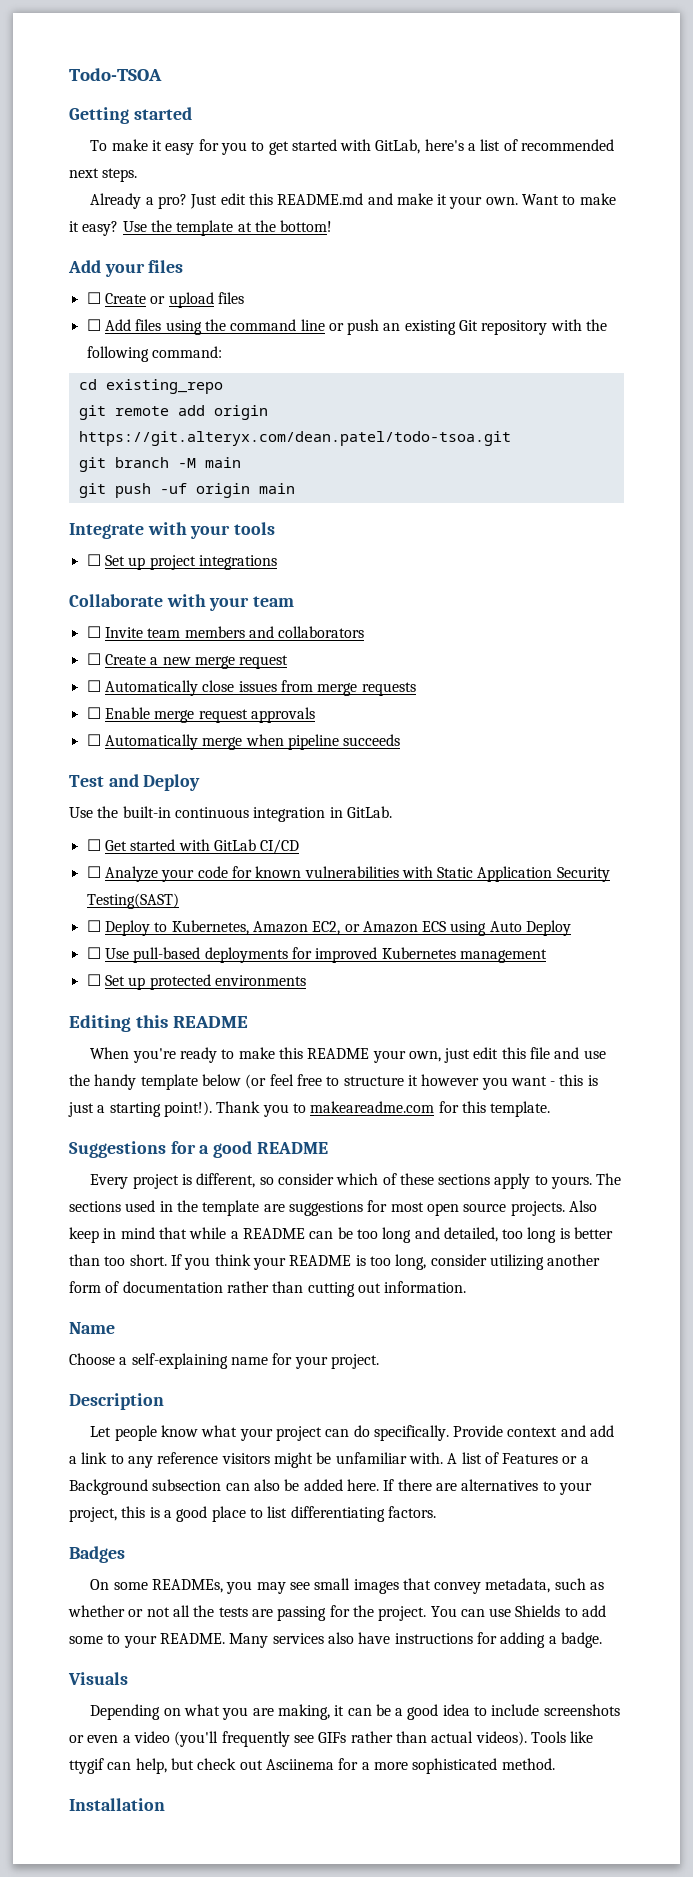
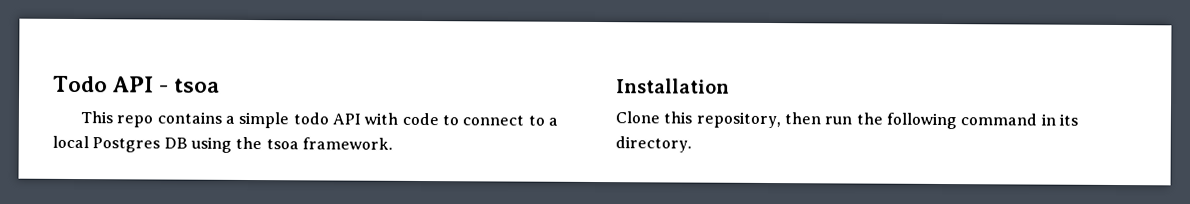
[69,68,162,81] [69,107,192,124] [90,139,615,155] [69,168,138,182] [90,193,616,209] [69,220,333,236] [68,260,184,277] [86,292,244,308] [86,319,608,335] [86,346,222,362] [78,379,223,394] [78,405,268,420] [78,431,511,446] [78,457,241,472] [78,483,295,498] [69,522,276,539] [86,554,277,570] [69,594,295,611] [86,626,365,638] [86,653,289,669] [86,680,416,696] [86,707,315,723] [86,734,401,750] [69,774,201,791] [69,806,392,822] [86,839,300,854] [86,866,610,882] [86,893,179,909] [86,920,572,936] [86,947,547,963] [86,974,306,990] [69,1015,248,1032] [90,1047,606,1063] [69,1074,598,1090] [68,1101,551,1117] [69,1141,328,1158] [90,1173,622,1189] [69,1200,597,1216] [69,1227,614,1243] [69,1254,601,1270] [69,1281,467,1297] [69,1322,115,1334] [69,1353,379,1369] [69,1393,164,1410] [90,1425,615,1441] [69,1452,589,1468] [69,1479,592,1495] [69,1506,436,1522] [69,1546,125,1563] [90,1578,605,1594] [68,1605,607,1621] [69,1632,602,1648] [68,1672,128,1685] [90,1704,620,1720] [69,1731,594,1747] [69,1758,555,1774] [69,1798,165,1811] Todo-TSOA // Getting started // To make it easy for you to get started with GitLab, here's a list of recommended next steps. // Already a pro? Just edit this README.md and make it your own. Want to make it easy? Use the template at the bottom! // Add your files // ☐ Create or upload files // ☐ Add files using the command line or push an existing Git repository with the following command: // cd existing_repo // git remote add origin https://git.alteryx.com/dean.patel/todo-tsoa.git // git branch -M main // git push -uf origin main // Integrate with your tools // ☐ Set up project integrations // Collaborate with your team // ☐ Invite team members and collaborators // ☐ Create a new merge request // ☐ Automatically close issues from merge requests // ☐ Enable merge request approvals // ☐ Automatically merge when pipeline succeeds // Test and Deploy // Use the built-in continuous integration in GitLab. // ☐ Get started with GitLab CI/CD // ☐ Analyze your code for known vulnerabilities with Static Application Security Testing(SAST) // ☐ Deploy to Kubernetes, Amazon EC2, or Amazon ECS using Auto Deploy // ☐ Use pull-based deployments for improved Kubernetes management // ☐ Set up protected environments // Editing this README // When you're ready to make this README your own, just edit this file and use the handy template below (or feel free to structure it however you want - this is just a starting point!). Thank you to makeareadme.com for this template. // Suggestions for a good README // Every project is different, so consider which of these sections apply to yours. The sections used in the template are suggestions for most open source projects. Also keep in mind that while a README can be too long and detailed, too long is better than too short. If you think your README is too long, consider utilizing another form of documentation rather than cutting out information. // Name // Choose a self-explaining name for your project. // Description // Let people know what your project can do specifically. Provide context and add a link to any reference visitors might be unfamiliar with. A list of Features or a Background subsection can also be added here. If there are alternatives to your project, this is a good place to list differentiating factors. // Badges // On some READMEs, you may see small images that convey metadata, such as whether or not all the tests are passing for the project. You can use Shields to add some to your README. Many services also have instructions for adding a badge. // Visuals // Depending on what you are making, it can be a good idea to include screenshots or even a video (you'll frequently see GIFs rather than actual videos). Tools like ttygif can help, but check out Asciinema for a more sophisticated method. // Installation -> [53,75,221,93] [80,111,558,129] [52,135,393,153] [616,78,730,94] [615,111,1078,130] [615,136,692,153] Todo API - tsoa // This repo contains a simple todo API with code to connect to a local Postgres DB using the tsoa framework. // Installation // Clone this repository, then run the following command in its directory.

